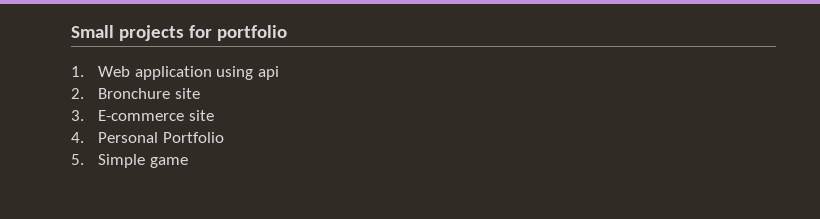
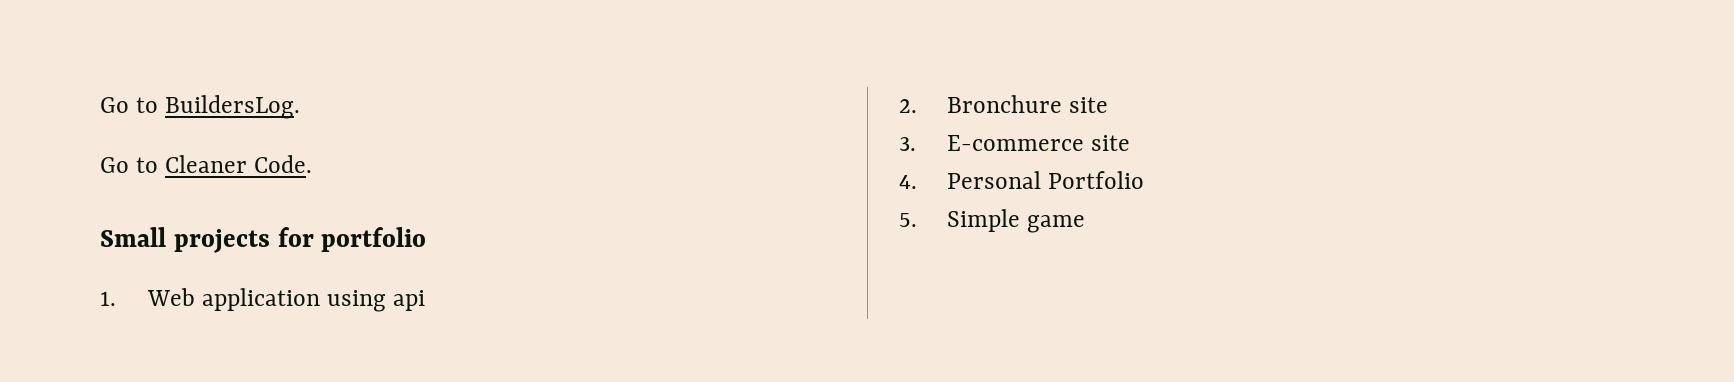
(71, 31) none -> [100,95,301,119] [100,155,313,173] Go to BuildersLog. // Go to Cleaner Code. //

